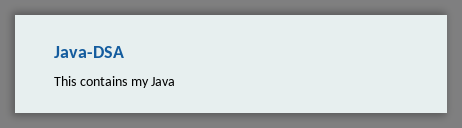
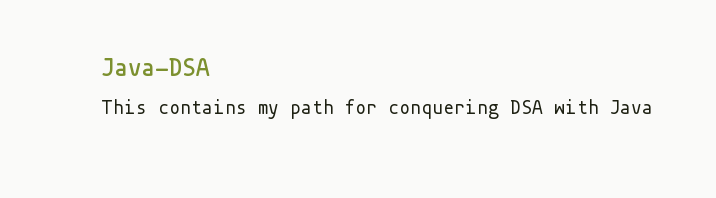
(149, 83) none -> [290,99,599,119] path for conquering DSA with

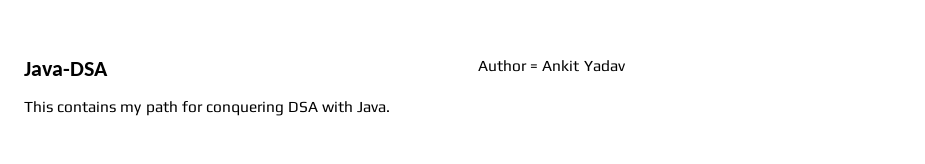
[610,100,653,114] Java -> [357,101,391,113] [478,60,626,72] Java. // Author = Ankit Yadav

